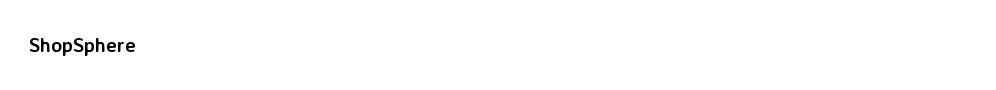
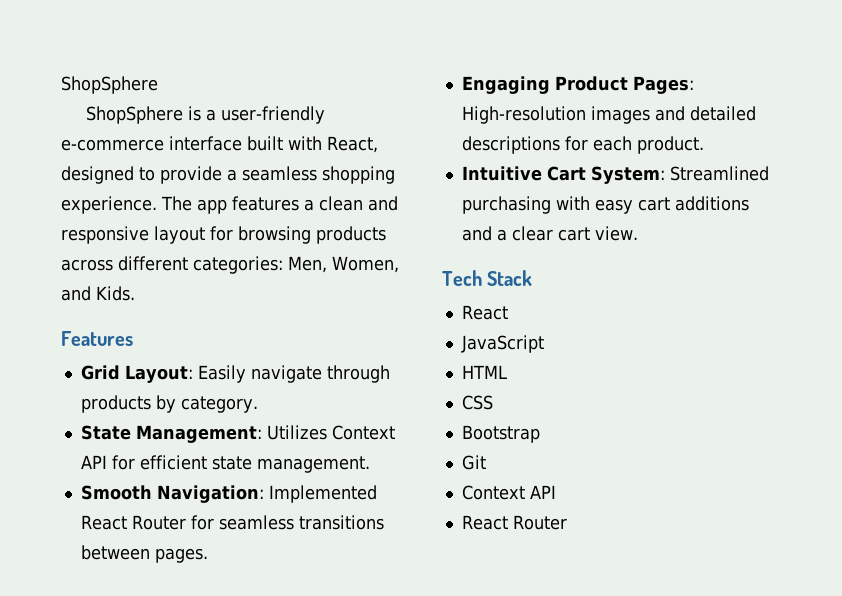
[29,38,136,56] ShopSphere -> [61,76,158,94] [86,106,326,124] [61,136,378,153] [61,166,395,184] [61,196,398,214] [61,226,386,244] [61,256,399,274] [61,286,135,301] [61,331,133,346] [80,365,390,383] [80,395,258,413] [80,425,395,443] [80,455,370,473] [80,485,377,503] [80,515,384,530] [80,545,208,563] [461,76,694,94] [461,106,756,124] [461,136,704,154] [461,166,769,184] [461,196,749,214] [461,226,638,241] [442,270,533,286] [461,305,508,320] [460,335,544,353] [461,365,507,379] [461,395,493,410] [461,425,540,443] [461,455,486,470] [461,485,556,500] [461,515,567,530] ShopSphere // ShopSphere is a user-friendly e-commerce interface built with React, designed to provide a seamless shopping experience. The app features a clean and responsive layout for browsing products across different categories: Men, Women, and Kids. // Features // Grid Layout: Easily navigate through products by category. // State Management: Utilizes Context API for efficient state management. // Smooth Navigation: Implemented React Router for seamless transitions between pages. // Engaging Product Pages: High-resolution images and detailed descriptions for each product. // Intuitive Cart System: Streamlined purchasing with easy cart additions and a clear cart view. // Tech Stack // React // JavaScript // HTML // CSS // Bootstrap // Git // Context API // React Router

